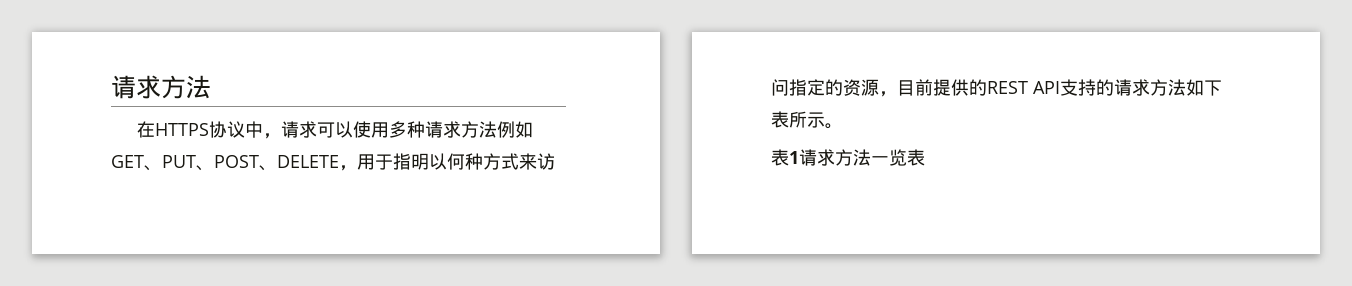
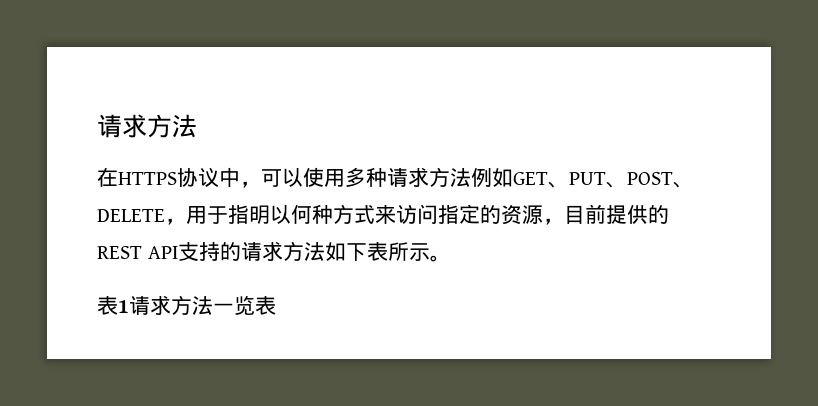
[280,121,317,138] 请求 -> (261, 184) none

